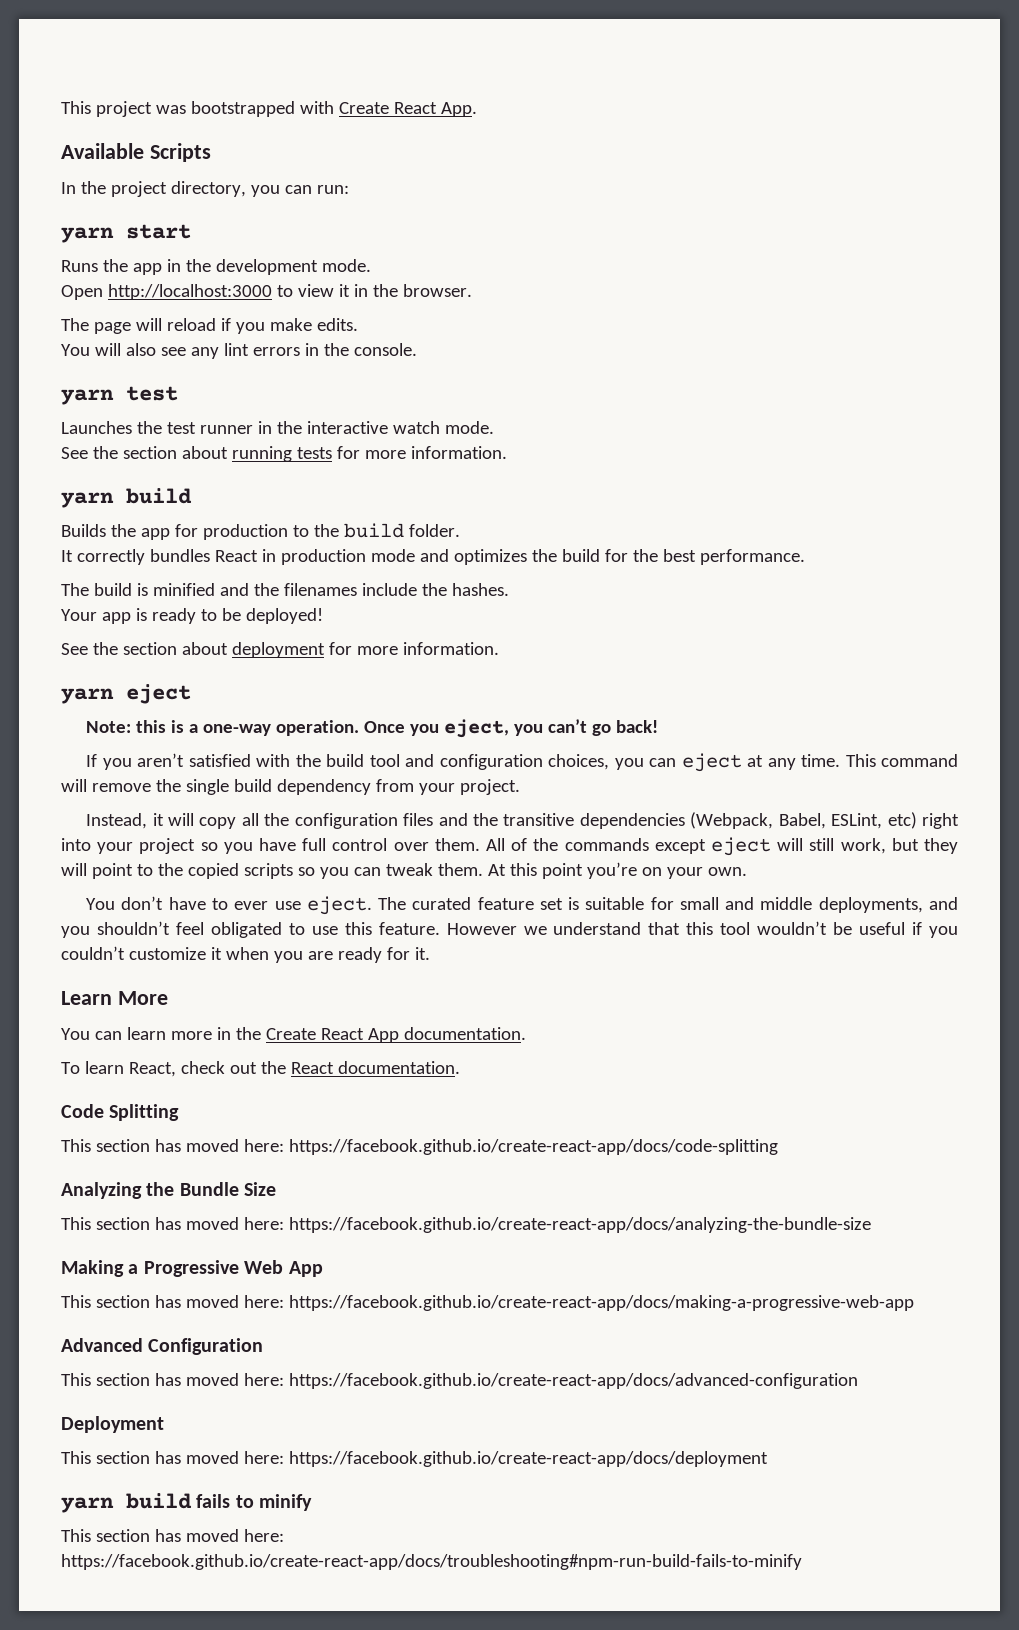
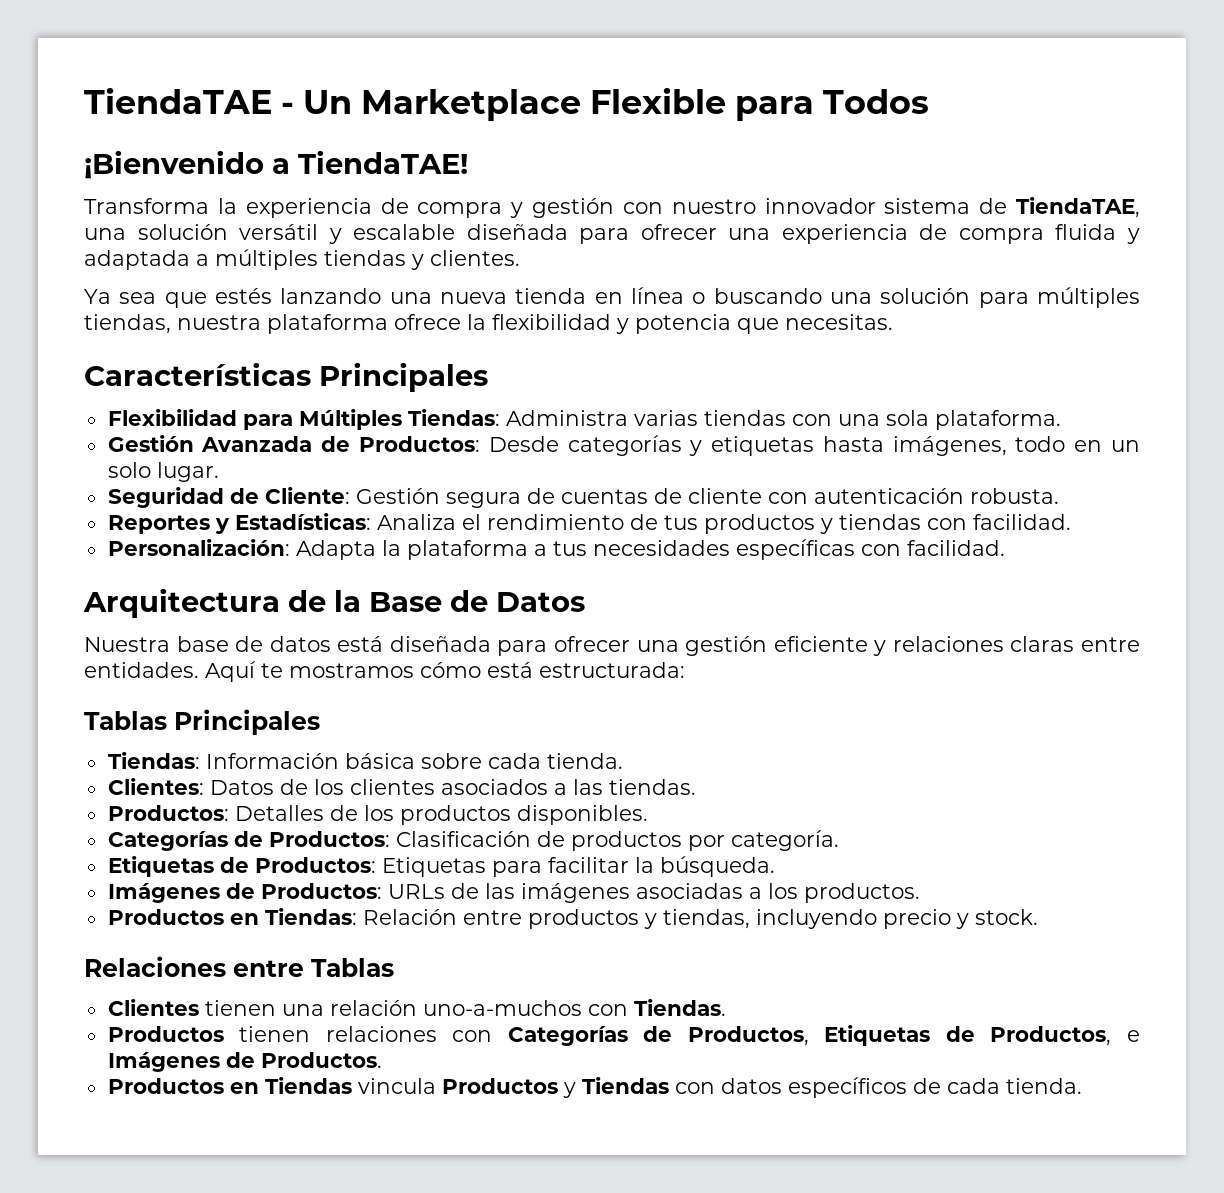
[61,101,477,117] [61,143,211,162] [61,181,349,197] [61,224,191,243] [61,259,371,275] [61,284,472,300] [61,318,358,334] [61,343,417,359] [61,386,178,405] [61,421,494,434] [61,446,507,462] [61,488,192,508] [61,523,460,540] [61,549,805,565] [61,583,509,596] [61,608,323,624] [61,642,499,658] [61,684,191,704] [86,719,659,738] [86,753,958,772] [61,779,520,795] [86,812,960,829] [61,837,959,856] [61,862,747,879] [86,896,959,915] [61,921,959,938] [61,946,430,963] [61,991,168,1005] [61,1027,526,1043] [61,1061,460,1077] [61,1104,180,1121] [61,1139,778,1155] [61,1182,277,1199] [61,1217,871,1233] [61,1260,323,1277] [61,1295,914,1311] [61,1338,264,1355] [61,1373,858,1389] [61,1416,164,1433] [61,1451,768,1467] [61,1493,313,1513] [61,1529,284,1542] [61,1554,802,1570] This project was bootstrapped with Create React App. // Available Scripts // In the project directory, you can run: // yarn start // Runs the app in the development mode. // Open http://localhost:3000 to view it in the browser. // The page will reload if you make edits. // You will also see any lint errors in the console. // yarn test // Launches the test runner in the interactive watch mode. // See the section about running tests for more information. // yarn build // Builds the app for production to the build folder. // It correctly bundles React in production mode and optimizes the build for the best performance. // The build is minified and the filenames include the hashes. // Your app is ready to be deployed! // See the section about deployment for more information. // yarn eject // Note: this is a one-way operation. Once you eject, you can’t go back! // If you aren’t satisfied with the build tool and configuration choices, you can eject at any time. This command will remove the single build dependency from your project. // Instead, it will copy all the configuration files and the transitive dependencies (Webpack, Babel, ESLint, etc) right into your project so you have full control over them. All of the commands except eject will still work, but they will point to the copied scripts so you can tweak them. At this point you’re on your own. // You don’t have to ever use eject. The curated feature set is suitable for small and middle deployments, and you shouldn’t feel obligated to use this feature. However we understand that this tool wouldn’t be useful if you couldn’t customize it when you are ready for it. // Learn More // You can learn more in the Create React App documentation. // To learn React, check out the React documentation. // Code Splitting // This section has moved here: https://facebook.github.io/create-react-app/docs/code-splitting // Analyzing the Bundle Size // This section has moved here: https://facebook.github.io/create-react-app/docs/analyzing-the-bundle-size // Making a Progressive Web App // This section has moved here: https://facebook.github.io/create-react-app/docs/making-a-progressive-web-app // Advanced Configuration // This section has moved here: https://facebook.github.io/create-react-app/docs/advanced-configuration // Deployment // This section has moved here: https://facebook.github.io/create-react-app/docs/deployment // yarn build fails to minify // This section has moved here: https://facebook.github.io/create-react-app/docs/troubleshooting#npm-run-build-fails-to-minify -> [84,88,930,121] [84,150,468,179] [84,197,1141,218] [84,224,1140,244] [84,249,520,270] [84,287,1141,308] [84,314,893,334] [84,362,488,392] [107,409,1061,430] [107,435,1141,456] [107,462,219,482] [107,487,1059,508] [107,513,1071,534] [107,539,1005,560] [83,588,585,618] [84,636,1140,656] [84,661,685,682] [84,709,320,735] [107,752,623,769] [107,778,696,795] [107,805,648,825] [107,830,839,851] [107,856,775,877] [107,883,920,903] [107,908,1038,929] [84,956,394,977] [107,999,726,1016] [107,1025,1140,1046] [107,1052,382,1072] [107,1077,1082,1098] TiendaTAE - Un Marketplace Flexible para Todos // ¡Bienvenido a TiendaTAE! // Transforma la experiencia de compra y gestión con nuestro innovador sistema de TiendaTAE, una solución versátil y escalable diseñada para ofrecer una experiencia de compra fluida y adaptada a múltiples tiendas y clientes. // Ya sea que estés lanzando una nueva tienda en línea o buscando una solución para múltiples tiendas, nuestra plataforma ofrece la flexibilidad y potencia que necesitas. // Características Principales // Flexibilidad para Múltiples Tiendas: Administra varias tiendas con una sola plataforma. // Gestión Avanzada de Productos: Desde categorías y etiquetas hasta imágenes, todo en un solo lugar. // Seguridad de Cliente: Gestión segura de cuentas de cliente con autenticación robusta. // Reportes y Estadísticas: Analiza el rendimiento de tus productos y tiendas con facilidad. // Personalización: Adapta la plataforma a tus necesidades específicas con facilidad. // Arquitectura de la Base de Datos // Nuestra base de datos está diseñada para ofrecer una gestión eficiente y relaciones claras entre entidades. Aquí te mostramos cómo está estructurada: // Tablas Principales // Tiendas: Información básica sobre cada tienda. // Clientes: Datos de los clientes asociados a las tiendas. // Productos: Detalles de los productos disponibles. // Categorías de Productos: Clasificación de productos por categoría. // Etiquetas de Productos: Etiquetas para facilitar la búsqueda. // Imágenes de Productos: URLs de las imágenes asociadas a los productos. // Productos en Tiendas: Relación entre productos y tiendas, incluyendo precio y stock. // Relaciones entre Tablas // Clientes tienen una relación uno-a-muchos con Tiendas. // Productos tienen relaciones con Categorías de Productos, Etiquetas de Productos, e Imágenes de Productos. // Productos en Tiendas vincula Productos y Tiendas con datos específicos de cada tienda.

